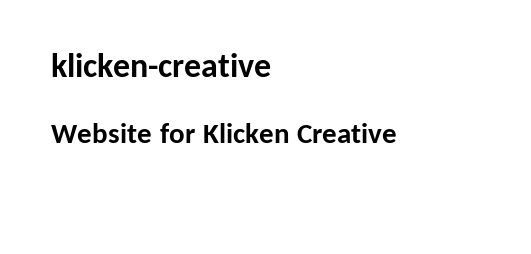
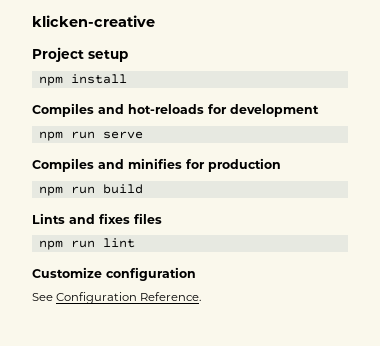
[51,123,398,143] Website for Klicken Creative -> [32,47,128,62] [38,74,127,86] [32,103,319,117] [38,131,143,141] [32,158,281,172] [38,184,143,196] [32,213,162,224] [38,238,135,250] [32,267,196,281] [32,292,202,304] Project setup // npm install // Compiles and hot-reloads for development // npm run serve // Compiles and minifies for production // npm run build // Lints and fixes files // npm run lint // Customize configuration // See Configuration Reference.

